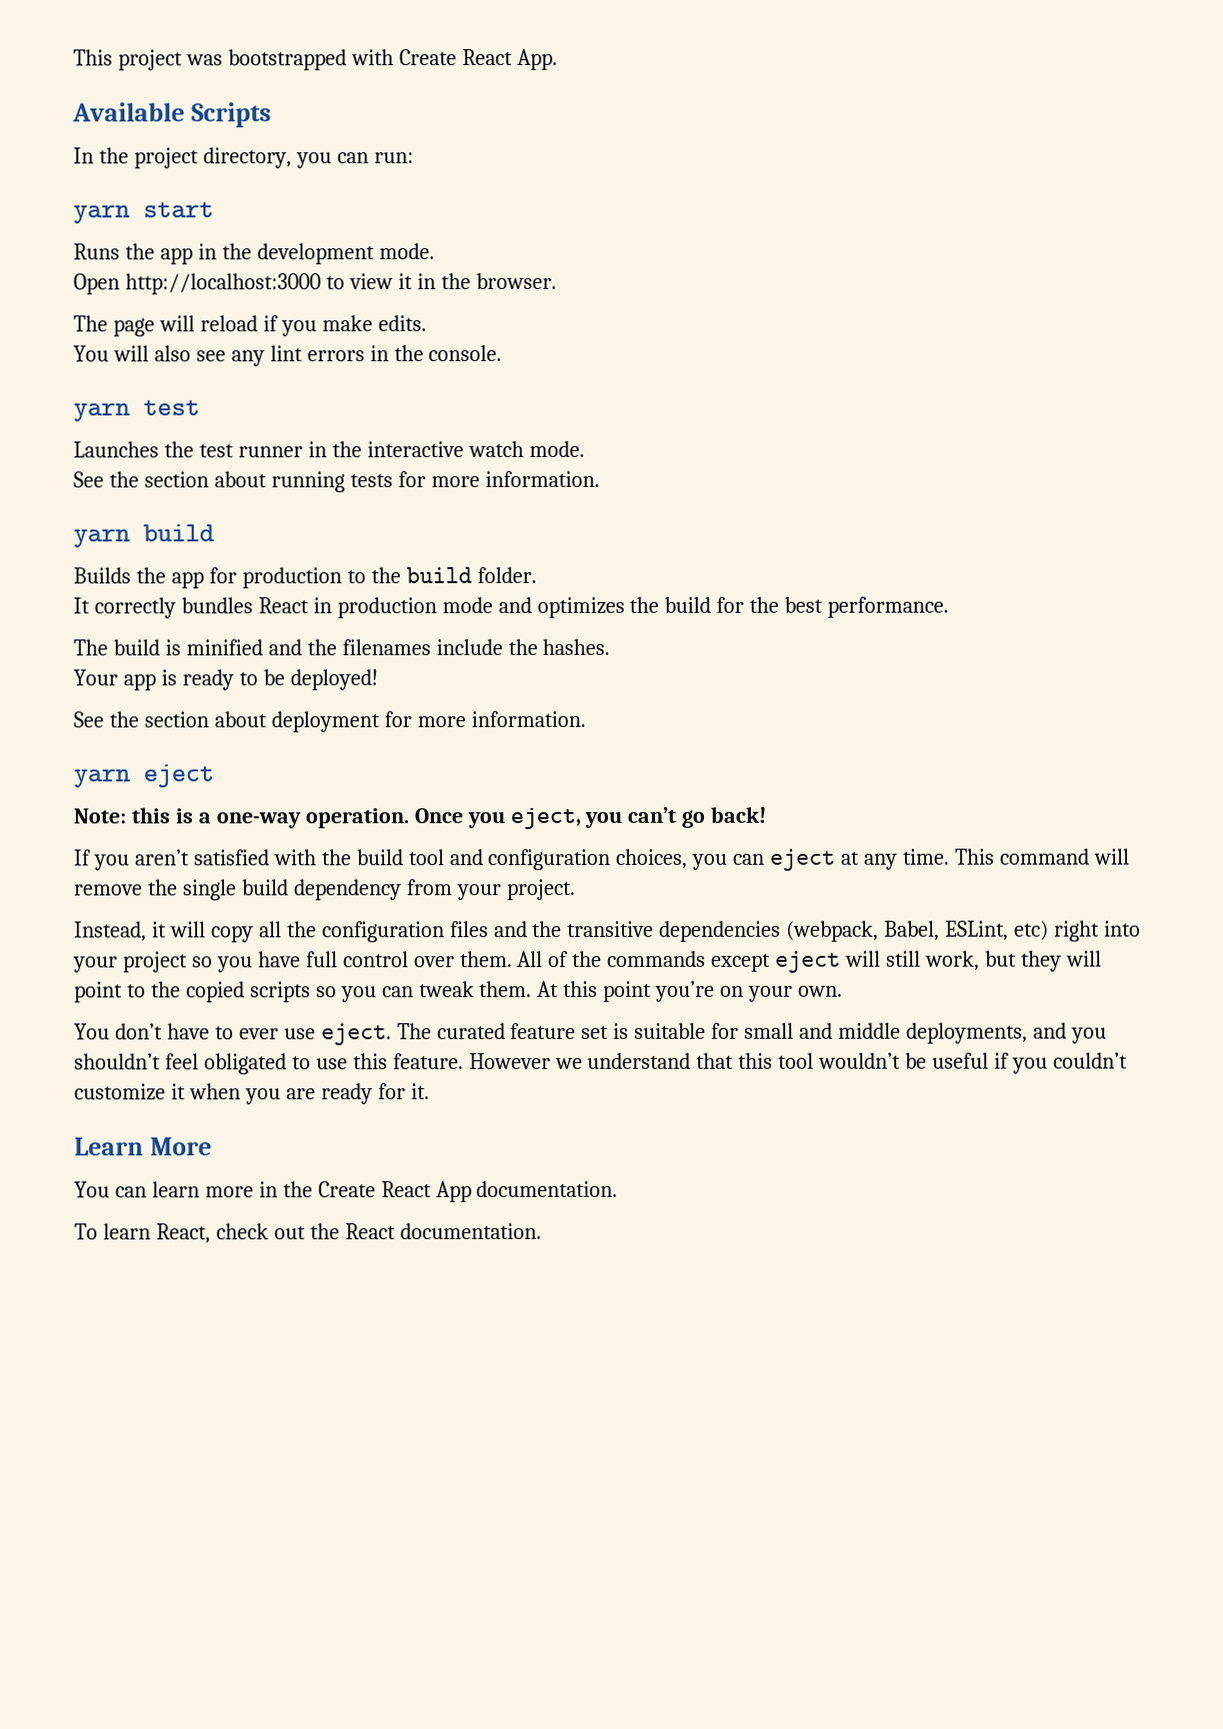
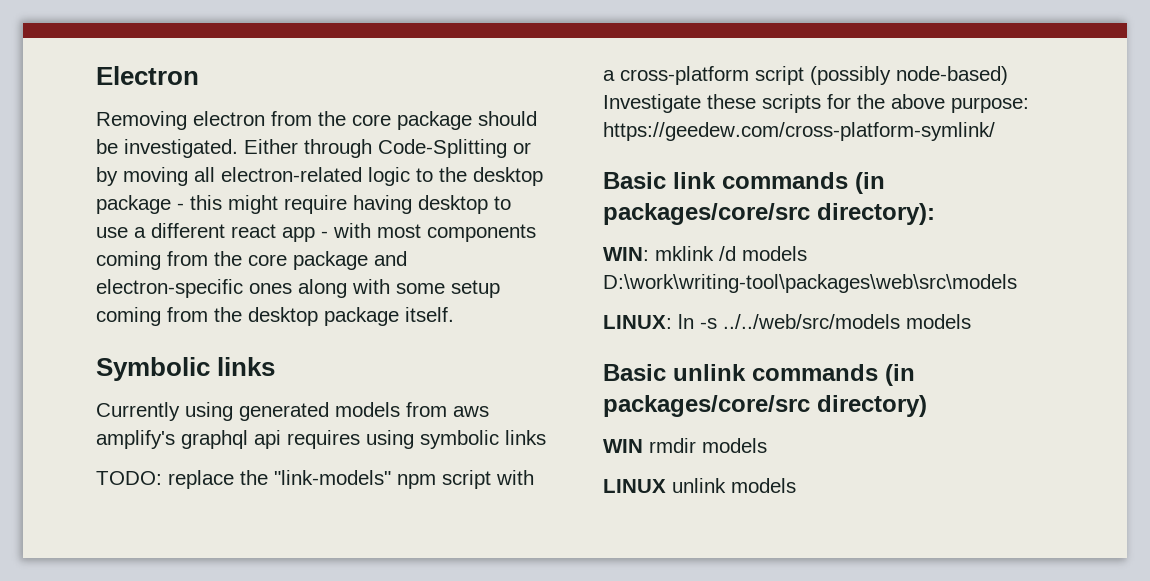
[73,49,558,71] [72,102,272,128] [73,147,414,169] [73,202,214,224] [73,243,435,265] [73,273,557,295] [73,315,427,337] [73,345,503,367] [73,400,200,422] [73,441,585,458] [73,471,600,493] [73,524,215,548] [73,567,537,589] [73,596,950,619] [73,639,611,656] [73,669,378,691] [73,711,586,733] [73,764,214,788] [73,806,767,830] [73,848,1130,871] [74,879,576,901] [74,920,1141,943] [73,950,1102,973] [74,980,844,1003] [74,1022,1107,1046] [74,1052,1128,1075] [74,1083,430,1105] [74,1137,212,1156] [74,1180,619,1203] [74,1223,542,1244] This project was bootstrapped with Create React App. // Available Scripts // In the project directory, you can run: // yarn start // Runs the app in the development mode. // Open http://localhost:3000 to view it in the browser. // The page will reload if you make edits. // You will also see any lint errors in the console. // yarn test // Launches the test runner in the interactive watch mode. // See the section about running tests for more information. // yarn build // Builds the app for production to the build folder. // It correctly bundles React in production mode and optimizes the build for the best performance. // The build is minified and the filenames include the hashes. // Your app is ready to be deployed! // See the section about deployment for more information. // yarn eject // Note: this is a one-way operation. Once you eject, you can’t go back! // If you aren’t satisfied with the build tool and configuration choices, you can eject at any time. This command will remove the single build dependency from your project. // Instead, it will copy all the configuration files and the transitive dependencies (webpack, Babel, ESLint, etc) right into your project so you have full control over them. All of the commands except eject will still work, but they will point to the copied scripts so you can tweak them. At this point you’re on your own. // You don’t have to ever use eject. The curated feature set is suitable for small and middle deployments, and you shouldn’t feel obligated to use this feature. However we understand that this tool wouldn’t be useful if you couldn’t customize it when you are ready for it. // Learn More // You can learn more in the Create React App documentation. // To learn React, check out the React documentation. -> [96,66,199,85] [96,111,537,130] [96,139,531,158] [96,167,543,186] [96,195,511,214] [96,223,536,242] [96,251,407,270] [96,279,500,298] [96,307,454,326] [96,357,276,381] [96,402,489,421] [96,430,546,449] [96,470,534,489] [603,66,1008,85] [603,94,1029,113] [603,122,995,141] [603,172,885,194] [603,203,935,225] [603,246,807,261] [603,274,1017,293] [603,314,971,329] [603,364,915,386] [603,395,927,417] [603,438,767,453] [603,478,796,493] Electron // Removing electron from the core package should be investigated. Either through Code-Splitting or by moving all electron-related logic to the desktop package - this might require having desktop to use a different react app - with most components coming from the core package and electron-specific ones along with some setup coming from the desktop package itself. // Symbolic links // Currently using generated models from aws amplify's graphql api requires using symbolic links // TODO: replace the "link-models" npm script with a cross-platform script (possibly node-based) Investigate these scripts for the above purpose: https://geedew.com/cross-platform-symlink/ // Basic link commands (in packages/core/src directory): // WIN: mklink /d models D:\work\writing-tool\packages\web\src\models // LINUX: ln -s ../../web/src/models models // Basic unlink commands (in packages/core/src directory) // WIN rmdir models // LINUX unlink models

